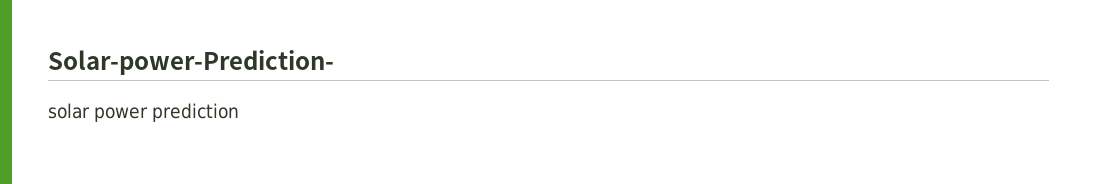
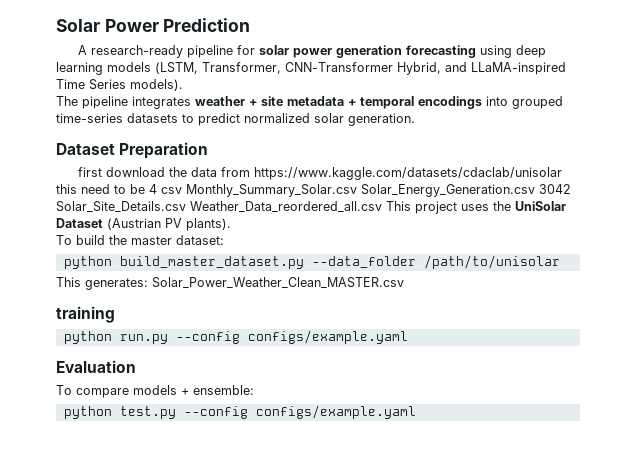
[48,50,334,75] [48,103,240,122] Solar-power-Prediction- // solar power prediction -> [56,18,251,32] [78,45,547,58] [56,62,566,75] [56,79,183,91] [56,96,563,109] [56,113,415,126] [56,142,209,159] [78,167,563,180] [56,184,571,197] [56,201,566,214] [56,218,231,231] [56,235,224,245] [63,255,560,269] [56,277,404,290] [56,306,115,323] [63,330,408,344] [56,360,136,373] [56,385,254,398] [63,405,416,419] Solar Power Prediction // A research-ready pipeline for solar power generation forecasting using deep learning models (LSTM, Transformer, CNN-Transformer Hybrid, and LLaMA-inspired Time Series models). // The pipeline integrates weather + site metadata + temporal encodings into grouped time-series datasets to predict normalized solar generation. // Dataset Preparation // first download the data from https://www.kaggle.com/datasets/cdaclab/unisolar this need to be 4 csv Monthly_Summary_Solar.csv Solar_Energy_Generation.csv 3042 Solar_Site_Details.csv Weather_Data_reordered_all.csv This project uses the UniSolar Dataset (Austrian PV plants). // To build the master dataset: // python build_master_dataset.py --data_folder /path/to/unisolar // This generates: Solar_Power_Weather_Clean_MASTER.csv // training // python run.py --config configs/example.yaml // Evaluation // To compare models + ensemble: // python test.py --config configs/example.yaml

